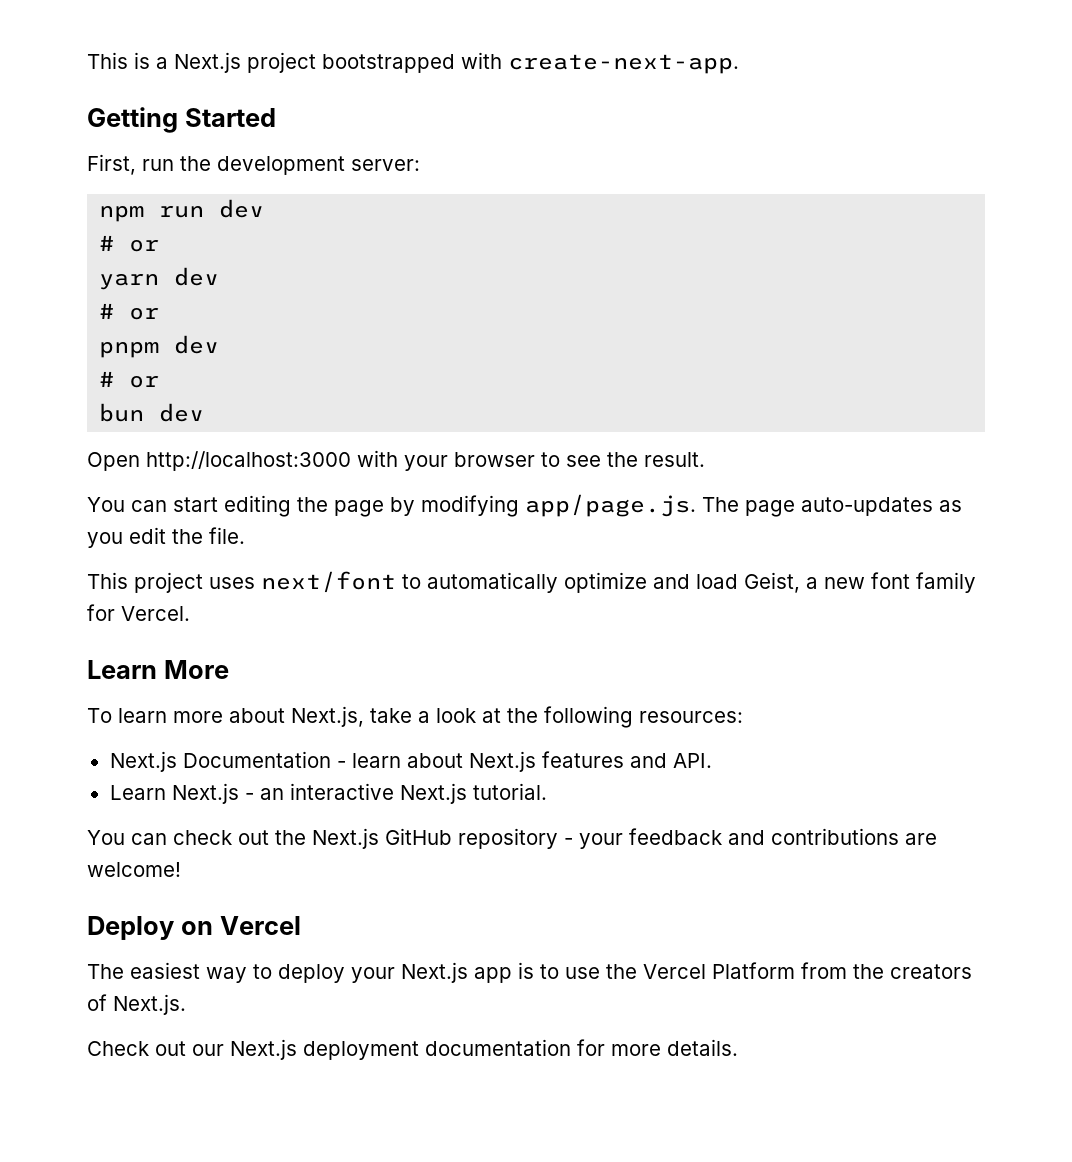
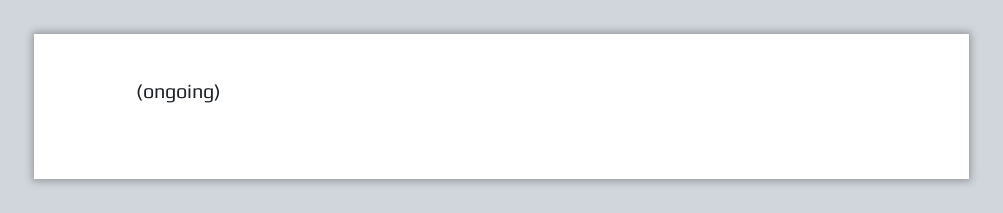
[87,52,739,74] [87,107,276,133] [87,154,420,175] [99,199,265,222] [99,235,160,252] [99,267,220,290] [99,303,160,320] [99,335,220,358] [99,371,160,388] [99,403,205,422] [87,450,705,471] [87,494,962,517] [87,527,245,548] [87,571,976,593] [87,604,190,621] [87,660,229,679] [87,706,743,728] [109,751,712,772] [109,783,547,804] [87,828,937,849] [87,862,181,877] [87,916,301,940] [87,962,972,983] [87,994,186,1015] [87,1039,738,1060] This is a Next.js project bootstrapped with create-next-app. // Getting Started // First, run the development server: // npm run dev // # or // yarn dev // # or // pnpm dev // # or // bun dev // Open http://localhost:3000 with your browser to see the result. // You can start editing the page by modifying app/page.js. The page auto-updates as you edit the file. // This project uses next/font to automatically optimize and load Geist, a new font family for Vercel. // Learn More // To learn more about Next.js, take a look at the following resources: // Next.js Documentation - learn about Next.js features and API. // Learn Next.js - an interactive Next.js tutorial. // You can check out the Next.js GitHub repository - your feedback and contributions are welcome! // Deploy on Vercel // The easiest way to deploy your Next.js app is to use the Vercel Platform from the creators of Next.js. // Check out our Next.js deployment documentation for more details. -> [136,84,221,103] (ongoing)

